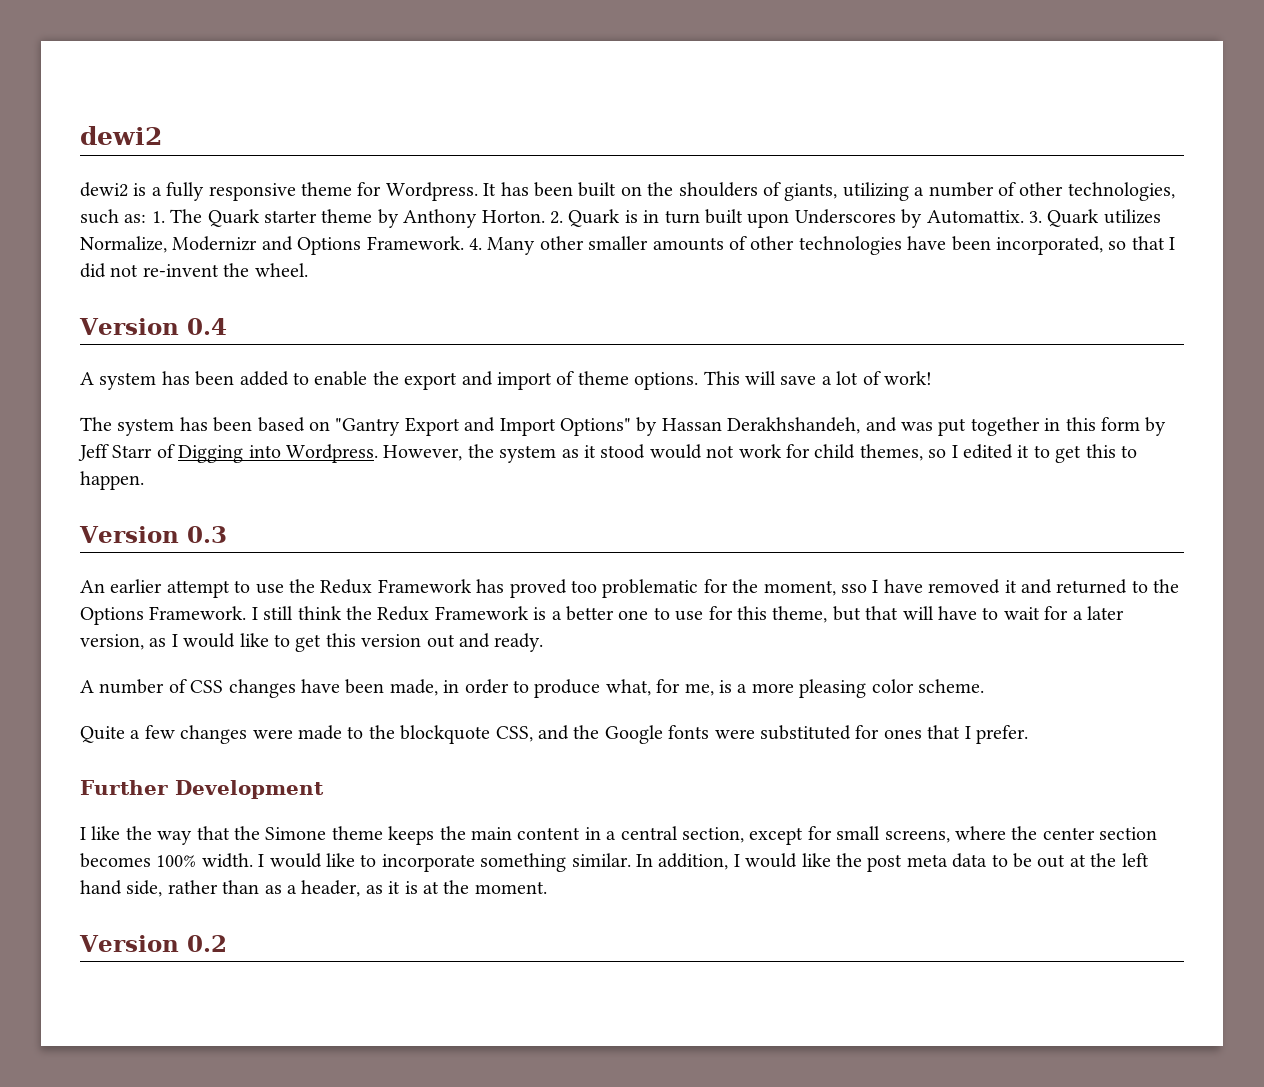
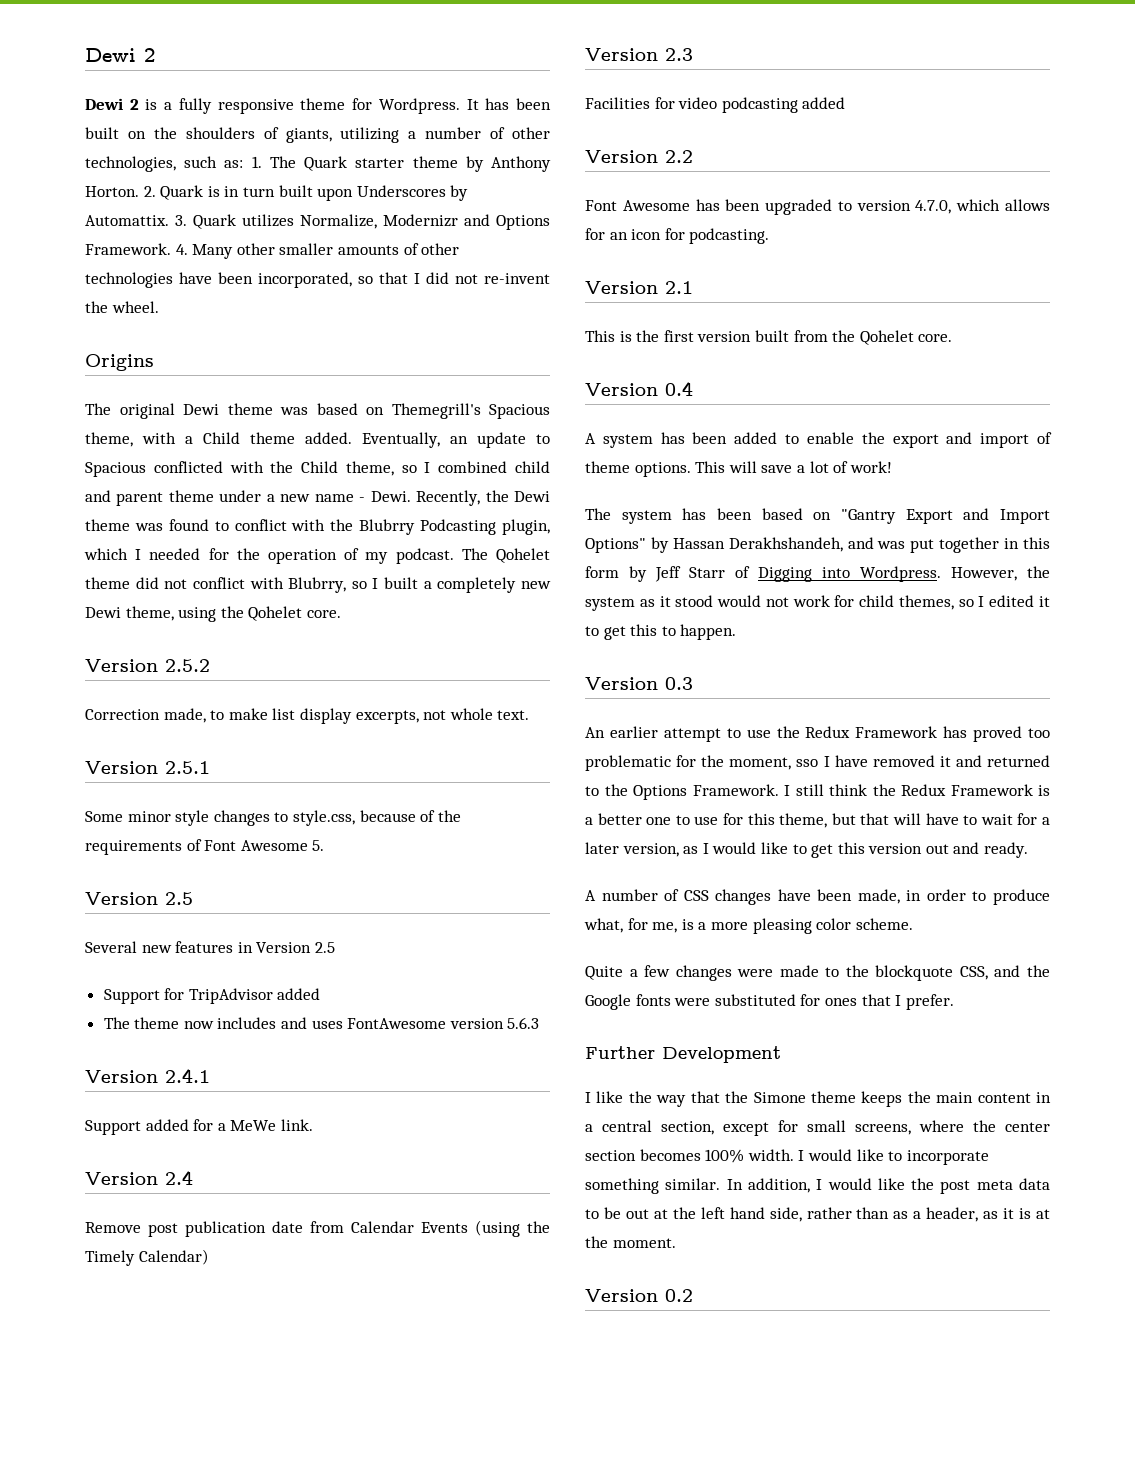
[80,126,162,145] [80,182,128,197] dewi2 // dewi2 -> [85,48,156,62] [85,98,139,110] Dewi 2 // Dewi 2
(308, 270) none -> [85,354,154,371] [85,403,550,419] [85,432,550,448] [85,461,550,477] [85,490,550,506] [85,519,550,535] [84,548,550,564] [85,577,551,593] [85,606,341,622] [85,659,210,672] [85,708,530,724] [85,761,210,774] [85,810,461,826] [85,839,325,855] [85,892,193,905] [85,941,335,953] [103,988,321,1004] [103,1017,540,1029] [85,1068,210,1083] [85,1119,313,1135] [85,1170,193,1185] [85,1220,550,1237] [85,1249,209,1266] [585,48,693,61] [585,97,846,113] [585,150,693,163] [585,199,1050,215] [585,228,770,244] [585,281,693,294] [585,330,953,345] // Origins // The original Dewi theme was based on Themegrill's Spacious theme, with a Child theme added. Eventually, an update to Spacious conflicted with the Child theme, so I combined child and parent theme under a new name - Dewi. Recently, the Dewi theme was found to conflict with the Blubrry Podcasting plugin, which I needed for the operation of my podcast. The Qohelet theme did not conflict with Blubrry, so I built a completely new Dewi theme, using the Qohelet core. // Version 2.5.2 // Correction made, to make list display excerpts, not whole text. // Version 2.5.1 // Some minor style changes to style.css, because of the requirements of Font Awesome 5. // Version 2.5 // Several new features in Version 2.5 // Support for TripAdvisor added // The theme now includes and uses FontAwesome version 5.6.3 // Version 2.4.1 // Support added for a MeWe link. // Version 2.4 // Remove post publication date from Calendar Events (using the Timely Calendar) // Version 2.3 // Facilities for video podcasting added // Version 2.2 // Font Awesome has been upgraded to version 4.7.0, which allows for an icon for podcasting. // Version 2.1 // This is the first version built from the Qohelet core.

